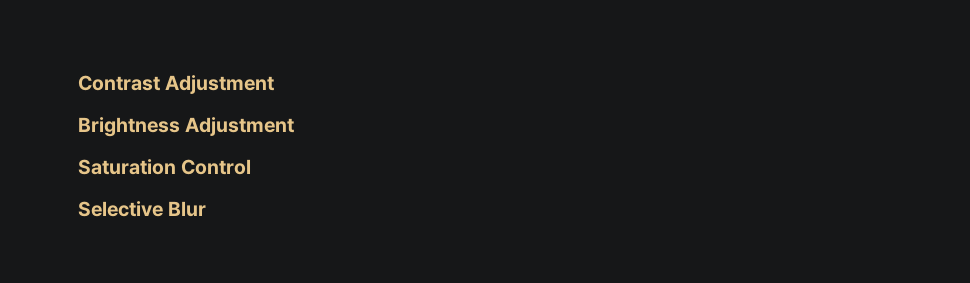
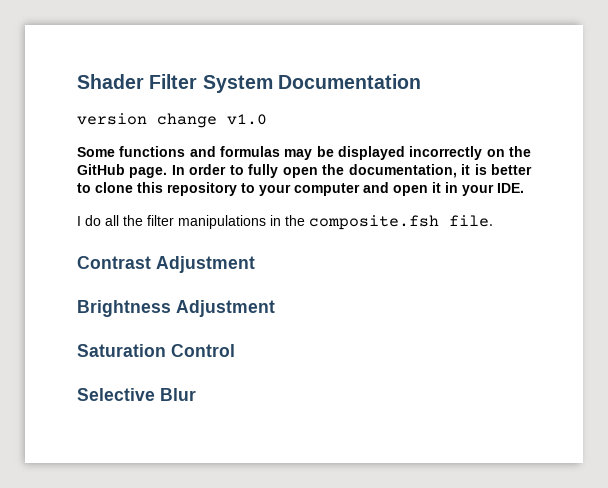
(78, 83) none -> [77,74,421,93] [77,113,267,128] [77,146,531,160] [77,164,532,178] [77,182,524,196] [77,215,493,230] Shader Filter System Documentation // version change v1.0 // Some functions and formulas may be displayed incorrectly on the GitHub page. In order to fully open the documentation, it is better to clone this repository to your computer and open it in your IDE. // I do all the filter manipulations in the composite.fsh file. //

